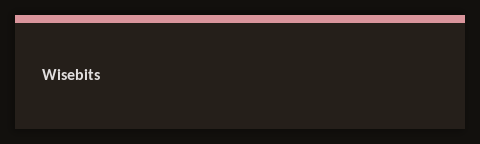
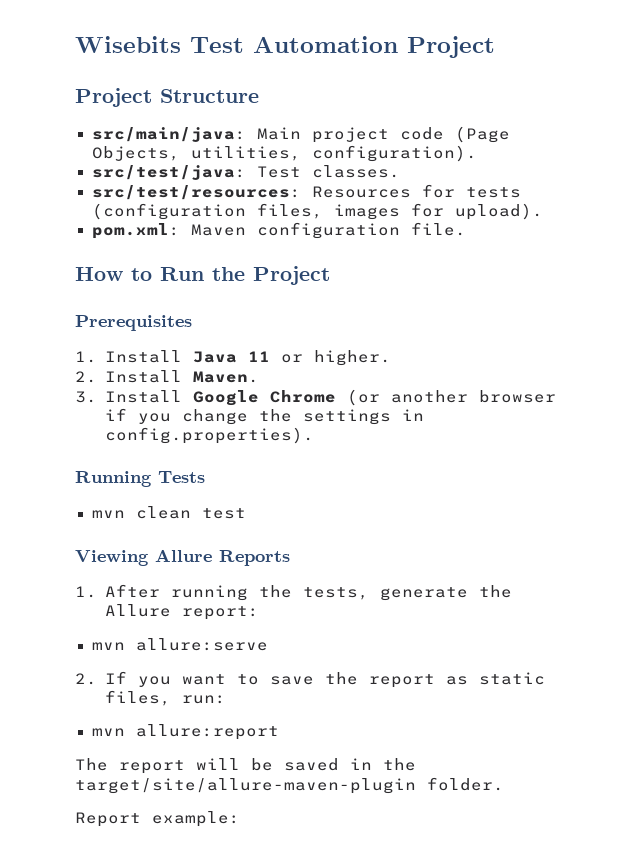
(100, 74) none -> [190,36,495,58] [75,88,259,107] [91,126,510,143] [91,145,477,162] [91,165,400,180] [91,184,521,200] [91,203,543,220] [91,222,466,239] [75,266,330,285] [75,315,192,331] [75,350,391,366] [75,370,259,383] [75,389,556,406] [104,408,424,425] [104,427,314,444] [75,471,205,487] [91,506,246,519] [75,549,290,566] [75,584,512,601] [104,604,259,620] [91,638,268,651] [75,671,545,688] [104,690,226,706] [91,724,279,740] [75,758,416,774] [75,777,504,794] [75,811,240,827] Test Automation Project // Project Structure // src/main/java: Main project code (Page Objects, utilities, configuration). // src/test/java: Test classes. // src/test/resources: Resources for tests (configuration files, images for upload). // pom.xml: Maven configuration file. // How to Run the Project // Prerequisites // 1. Install Java 11 or higher. // 2. Install Maven. // 3. Install Google Chrome (or another browser if you change the settings in config.properties). // Running Tests // mvn clean test // Viewing Allure Reports // 1. After running the tests, generate the Allure report: // mvn allure:serve // 2. If you want to save the report as static files, run: // mvn allure:report // The report will be saved in the target/site/allure-maven-plugin folder. // Report example:

